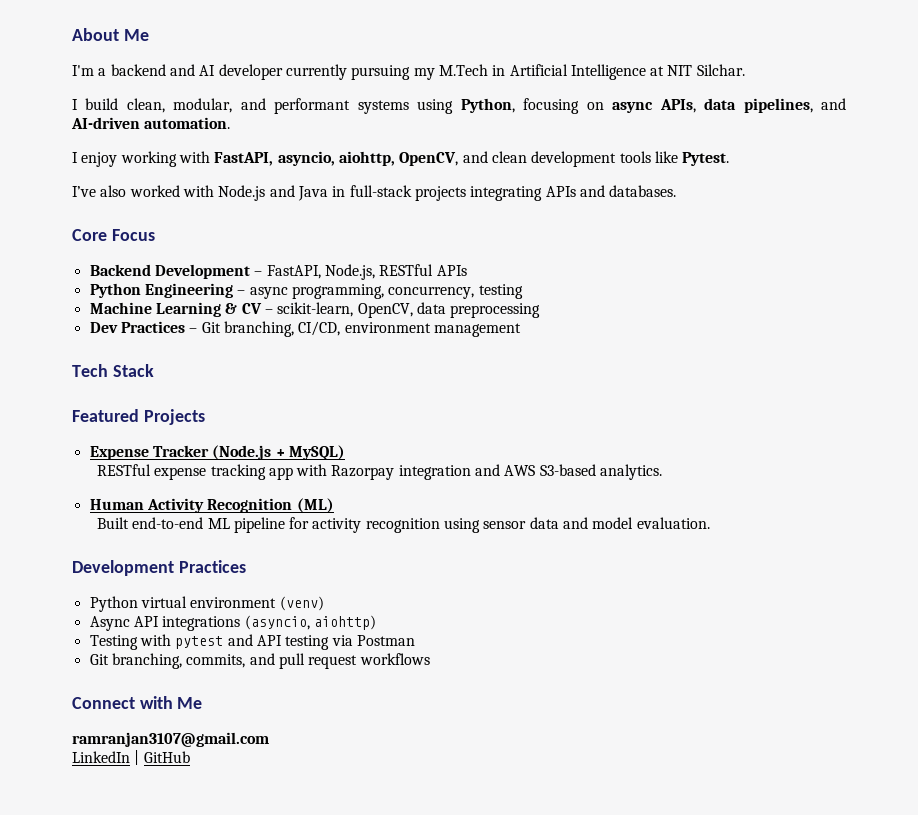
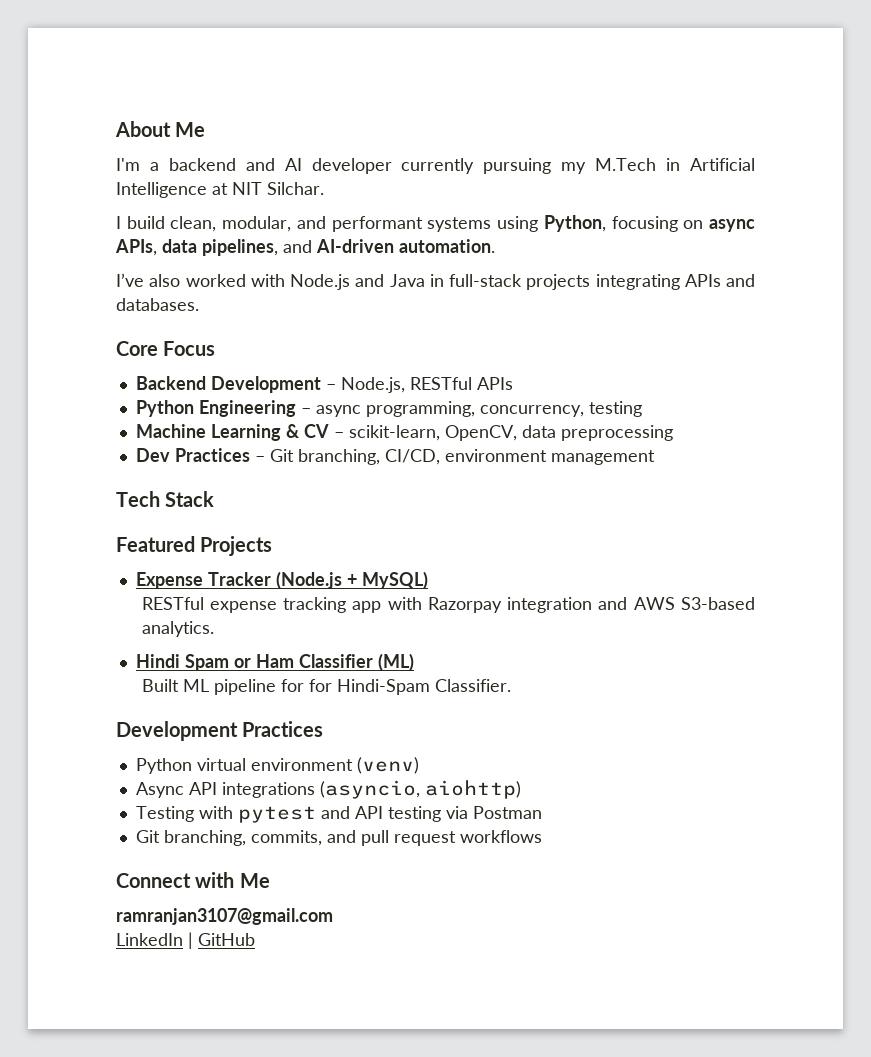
[72,151,730,167] // I enjoy working with FastAPI, asyncio, aiohttp, OpenCV, and clean development tools like Pytest. -> (495, 246) none
[266,265,321,279] FastAPI, -> (336, 387) none
[89,498,293,513] Human Activity Recognition -> [135,654,373,671] Hindi Spam or Ham Classifier
[132,517,204,529] end-to-end -> (179, 685) none
[312,517,710,533] activity recognition using sensor data and model evaluation. -> [308,679,511,695] for Hindi-Spam Classifier.

